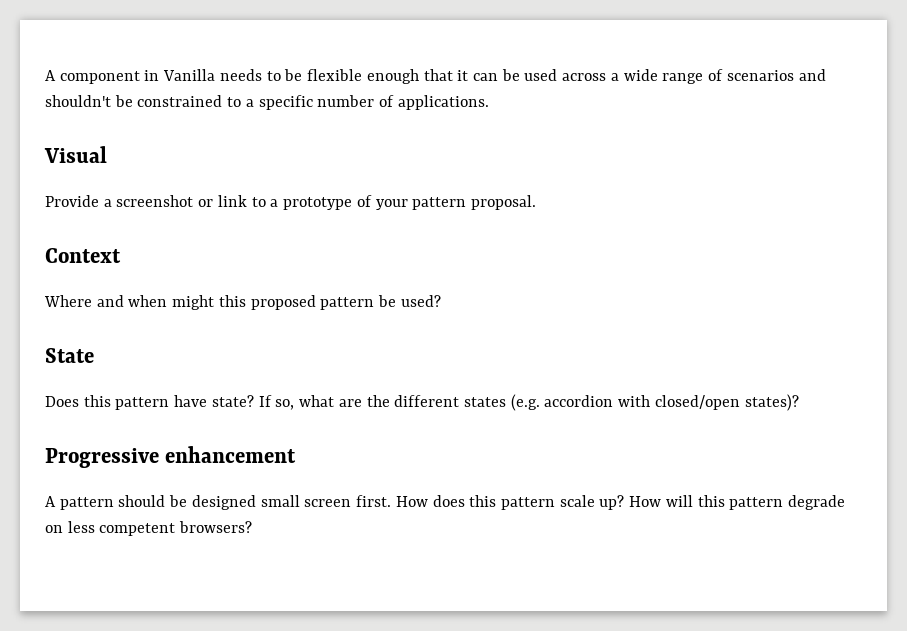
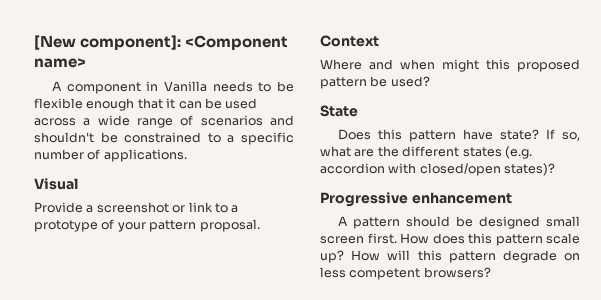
(45, 75) none -> [34,35,289,50] [34,58,86,68] [New component]: <Component name> //

